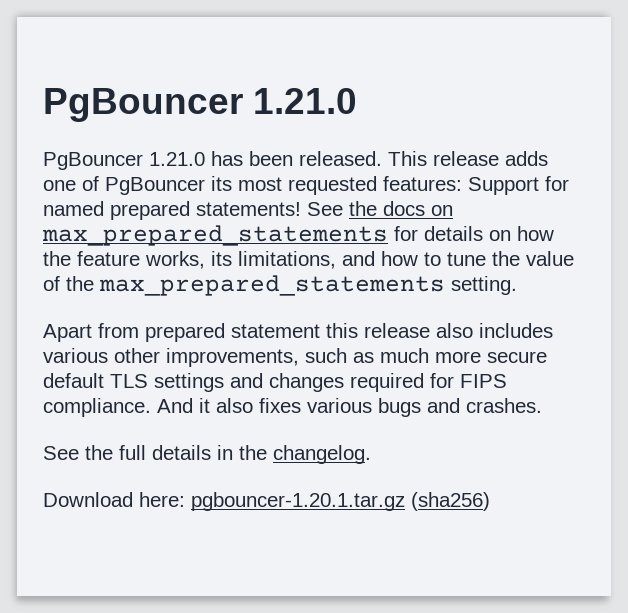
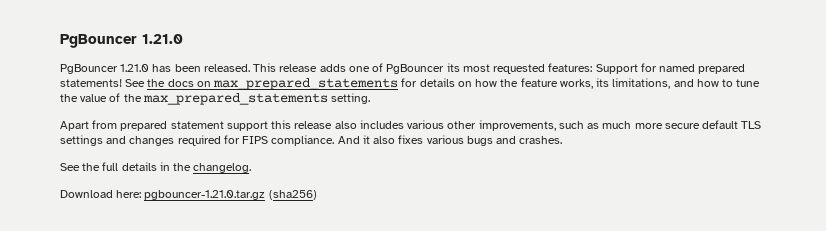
(320, 331) none -> [226,121,268,131] support
[191,492,405,511] pgbouncer-1.20.1.tar.gz -> [144,190,266,200] pgbouncer-1.21.0.tar.gz

